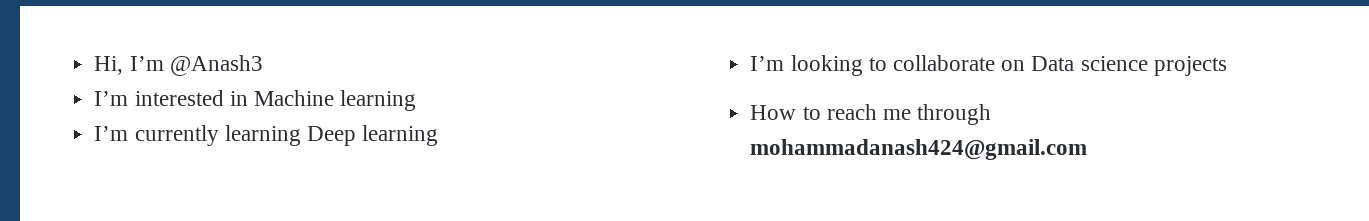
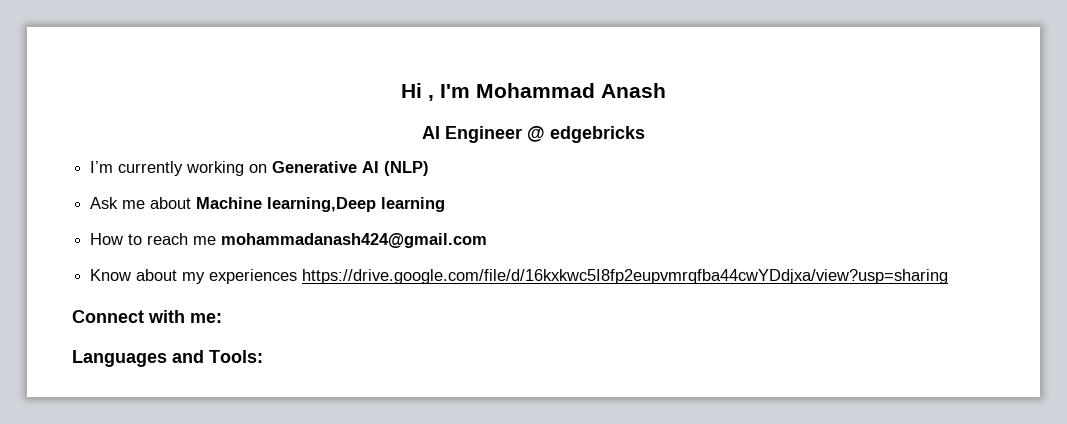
[94,55,263,76] [94,90,417,111] [94,125,439,146] [750,55,1227,76] Hi, I’m @Anash3 // I’m interested in Machine learning // I’m currently learning Deep learning // I’m looking to collaborate on Data science projects -> [401,83,666,101] [422,126,645,143] [90,161,430,176] [90,197,446,212] Hi , I'm Mohammad Anash // AI Engineer @ edgebricks // I’m currently working on Generative AI (NLP) // Ask me about Machine learning,Deep learning
[917,104,992,125] through -> (217, 240) none
(1088, 149) none -> [90,269,949,284] [72,310,222,323] [72,350,263,367] // Know about my experiences https://drive.google.com/file/d/16kxkwc5I8fp2eupvmrqfba44cwYDdjxa/view?usp=sharing // Connect with me: // Languages and Tools:

